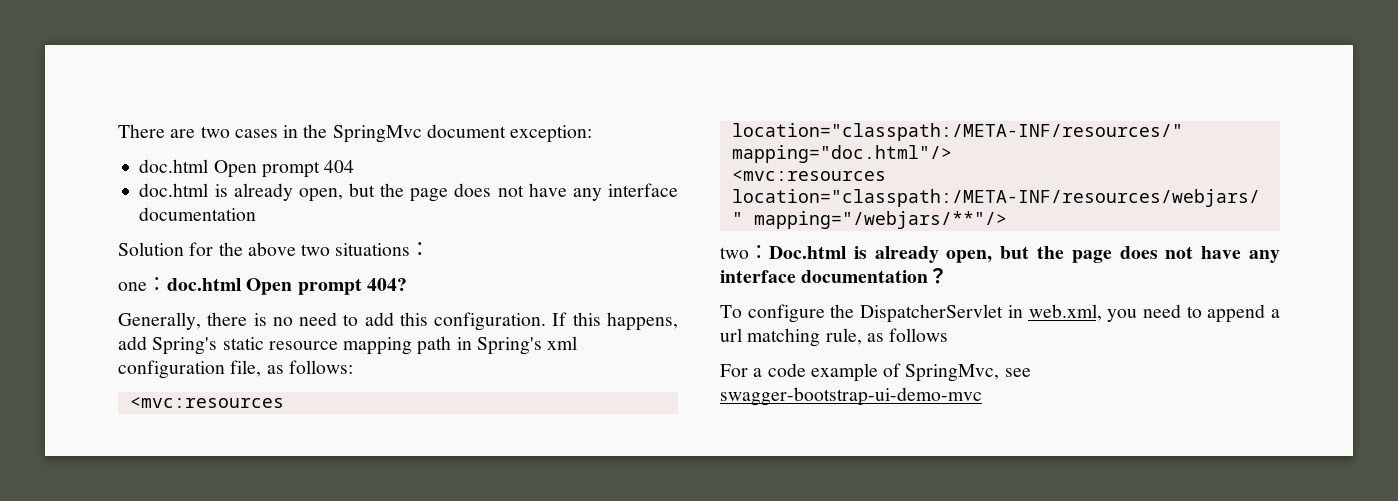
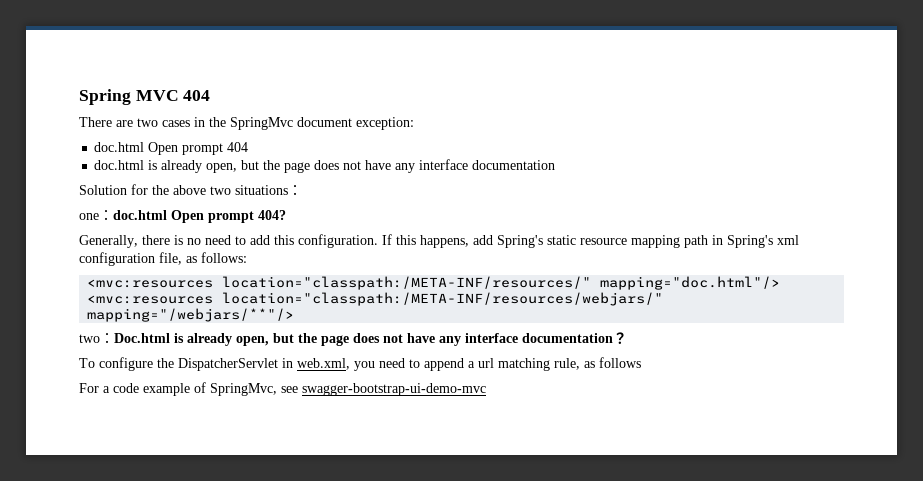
(118, 131) none -> [79,89,211,105] Spring MVC 404 //

